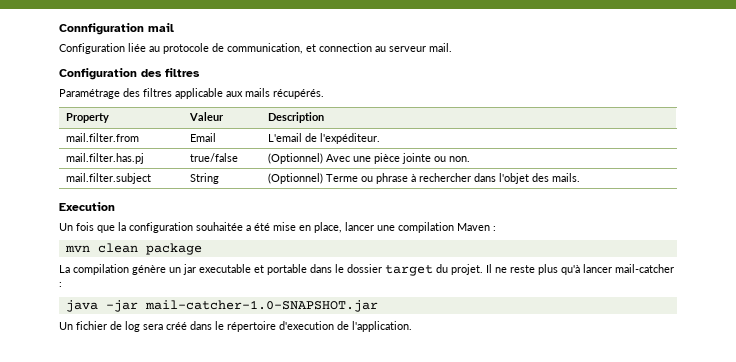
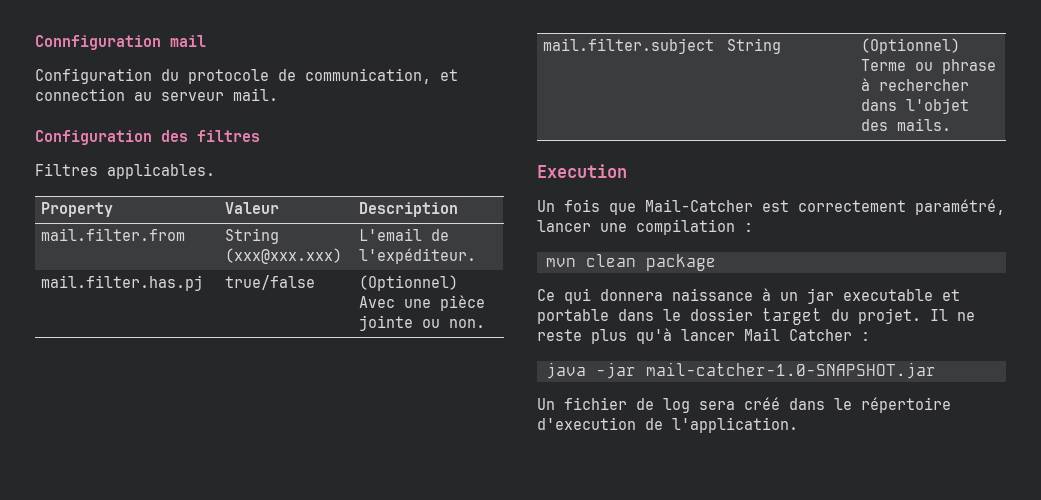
[128,43,160,52] liée au -> [161,69,179,81] du
[59,88,324,99] Paramétrage des filtres applicable aux mails récupérés. -> [35,163,215,179] Filtres applicables.
[190,133,217,142] Email -> [225,228,280,244] [225,248,343,264] String (xxx@xxx.xxx)
[118,222,342,233] la configuration souhaitée a été mise en place, -> [645,199,1005,215] Mail-Catcher est correctement paramétré,
[457,223,490,231] Maven -> (735, 227) none
[59,264,166,275] La compilation génère -> [537,288,771,304] Ce qui donnera naissance à
[615,264,674,273] mail-catcher -> [744,328,852,341] Mail Catcher

